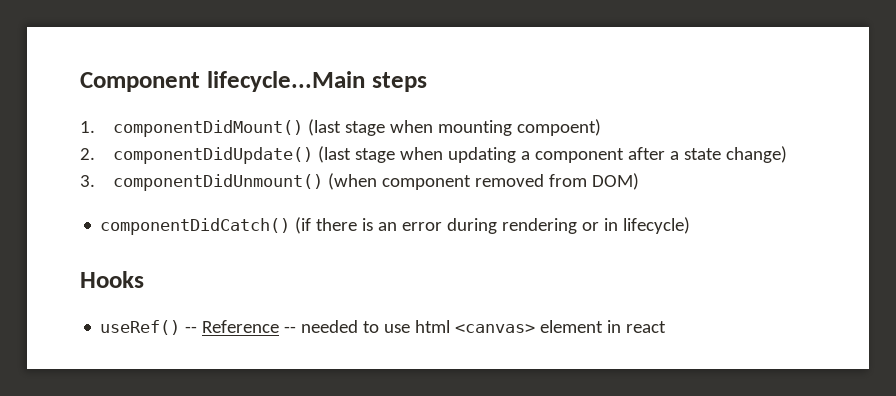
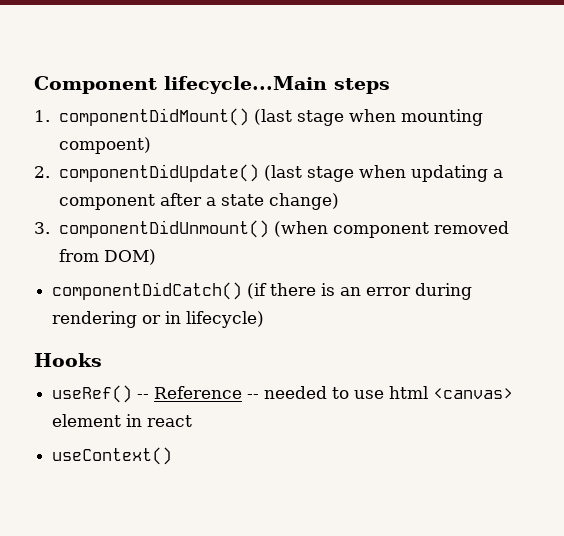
(667, 327) none -> [52,447,173,465] // useContext()

